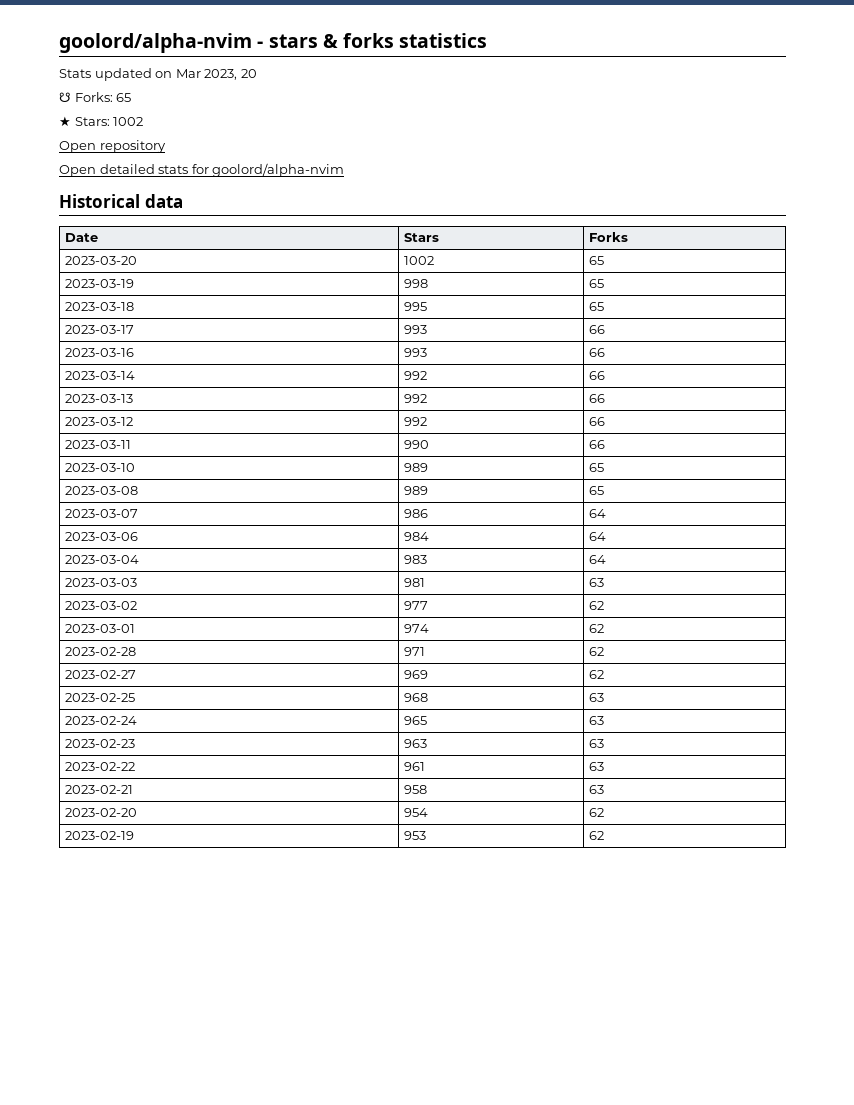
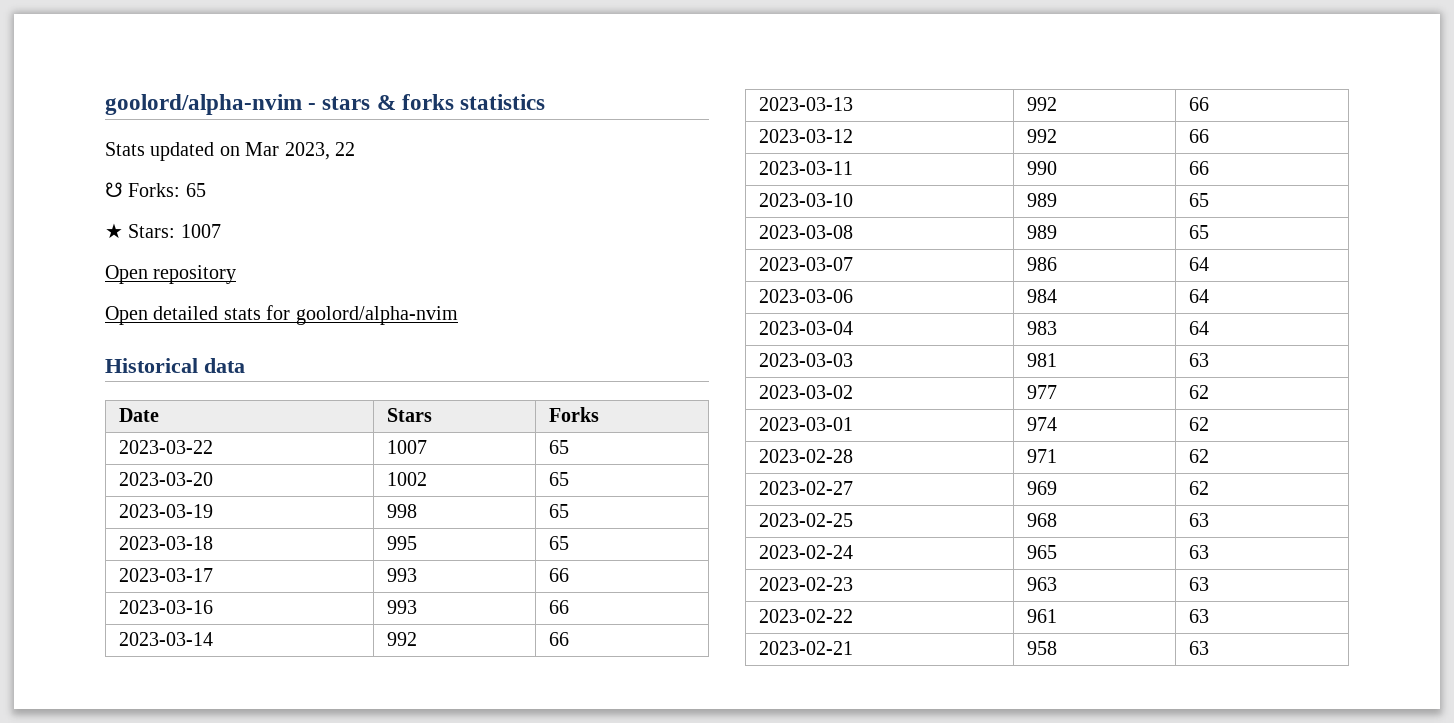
[240,69,257,78] 20 -> [335,142,355,156] 22
[113,117,144,126] 1002 -> [180,224,221,238] 1007
(628, 237) none -> [119,440,214,454] [387,440,428,454] [549,440,570,454] // 2023-03-22 | 1007 | 65
[64,808,137,817] [403,808,428,817] [588,808,604,817] [64,831,134,840] [403,831,426,840] [588,831,604,840] // 2023-02-20 | 954 | 62 // 2023-02-19 | 953 | 62 -> (1210, 648) none

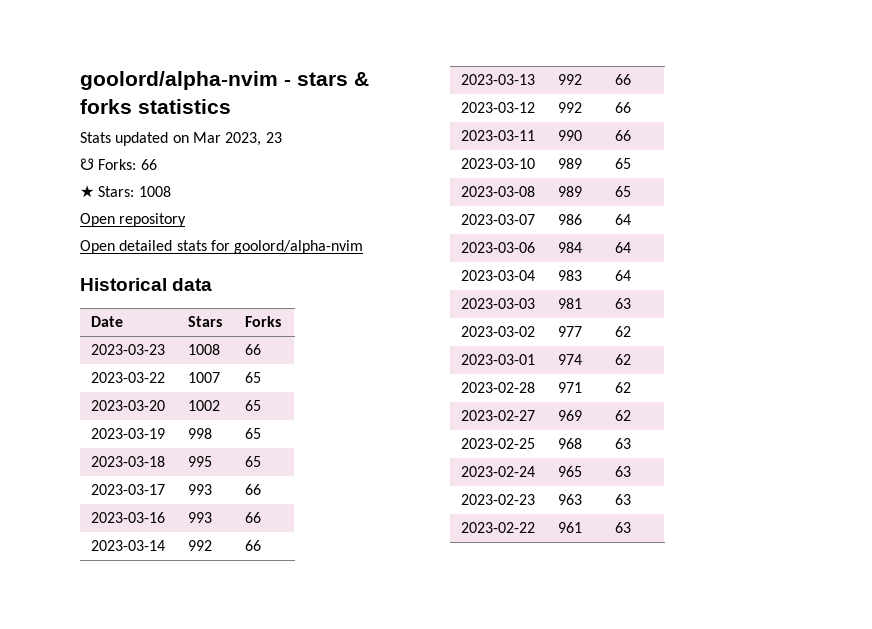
[335,142,355,156] 22 -> [265,132,282,143] 23
[185,183,206,197] 65 -> [140,159,157,170] 66
[180,224,221,238] 1007 -> [138,186,171,197] 1008
(600, 414) none -> [91,344,166,355] [188,344,221,355] [245,344,262,355] // 2023-03-23 | 1008 | 66
[759,641,854,655] [1027,641,1058,655] [1189,641,1210,655] // 2023-02-21 | 958 | 63 -> (632, 527) none

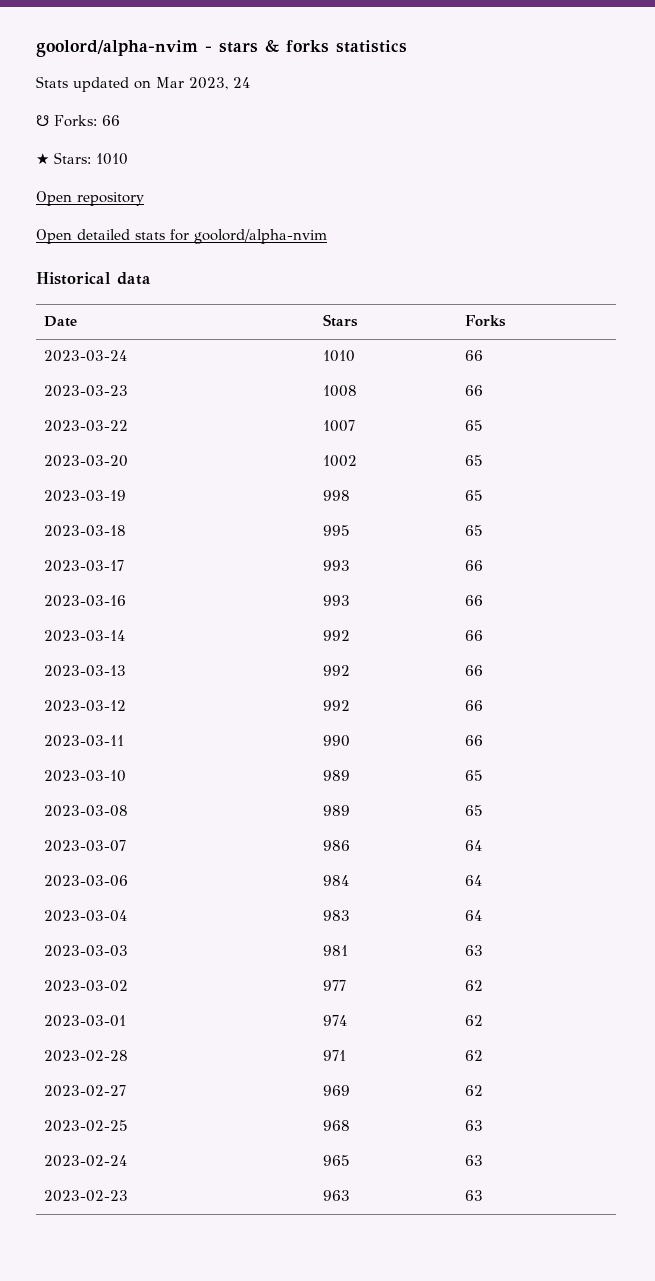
[265,132,282,143] 23 -> [233,77,250,88] 24
[138,186,171,197] 1008 -> [96,153,128,165] 1010
(282, 321) none -> [44,350,128,362] [323,350,356,362] [465,350,484,361] // 2023-03-24 | 1010 | 66
[461,522,536,533] [558,522,583,533] [615,522,632,533] // 2023-02-22 | 961 | 63 -> (484, 1195) none

